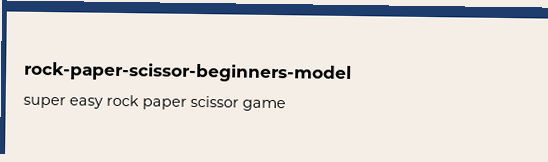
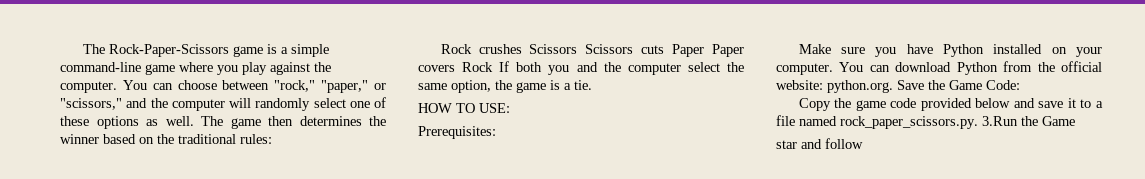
[24,61,352,84] [23,94,286,112] rock-paper-scissor-beginners-model // super easy rock paper scissor game -> [82,44,329,57] [60,62,331,75] [60,80,386,93] [60,97,386,111] [60,116,386,129] [60,134,272,144] [440,44,744,57] [418,61,744,75] [418,80,592,93] [418,103,510,113] [418,126,496,139] [798,44,1102,57] [776,61,1102,75] [776,80,1020,93] [798,98,1103,111] [776,115,1075,129] [776,138,863,149] The Rock-Paper-Scissors game is a simple command-line game where you play against the computer. You can choose between "rock," "paper," or "scissors," and the computer will randomly select one of these options as well. The game then determines the winner based on the traditional rules: // Rock crushes Scissors Scissors cuts Paper Paper covers Rock If both you and the computer select the same option, the game is a tie. // HOW TO USE: // Prerequisites: // Make sure you have Python installed on your computer. You can download Python from the official website: python.org. Save the Game Code: // Copy the game code provided below and save it to a file named rock_paper_scissors.py. 3.Run the Game // star and follow

